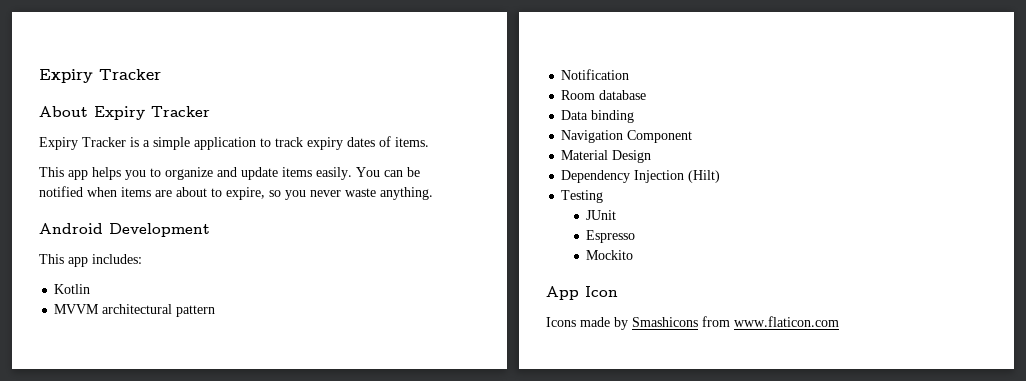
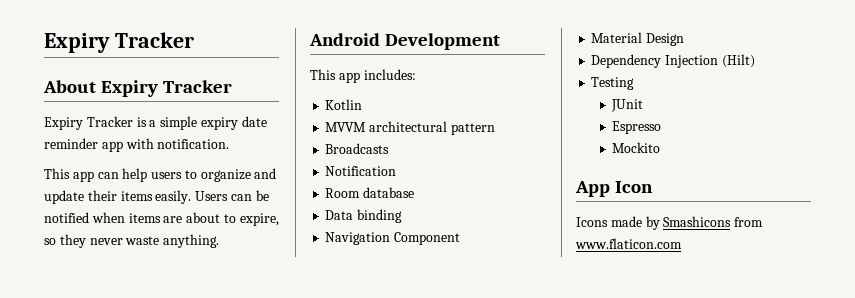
[194,136,429,150] [39,167,146,180] application to track expiry dates of items. // This app helps you -> [200,116,267,130] [44,138,230,152] [44,168,183,182] expiry date reminder app with notification. // This app can help users
(278, 173) none -> [87,190,117,201] their
[356,167,380,177] You -> [195,191,229,201] Users
[285,190,306,200] you -> [59,234,86,248] they
(216, 311) none -> [325,143,390,154] // Broadcasts

